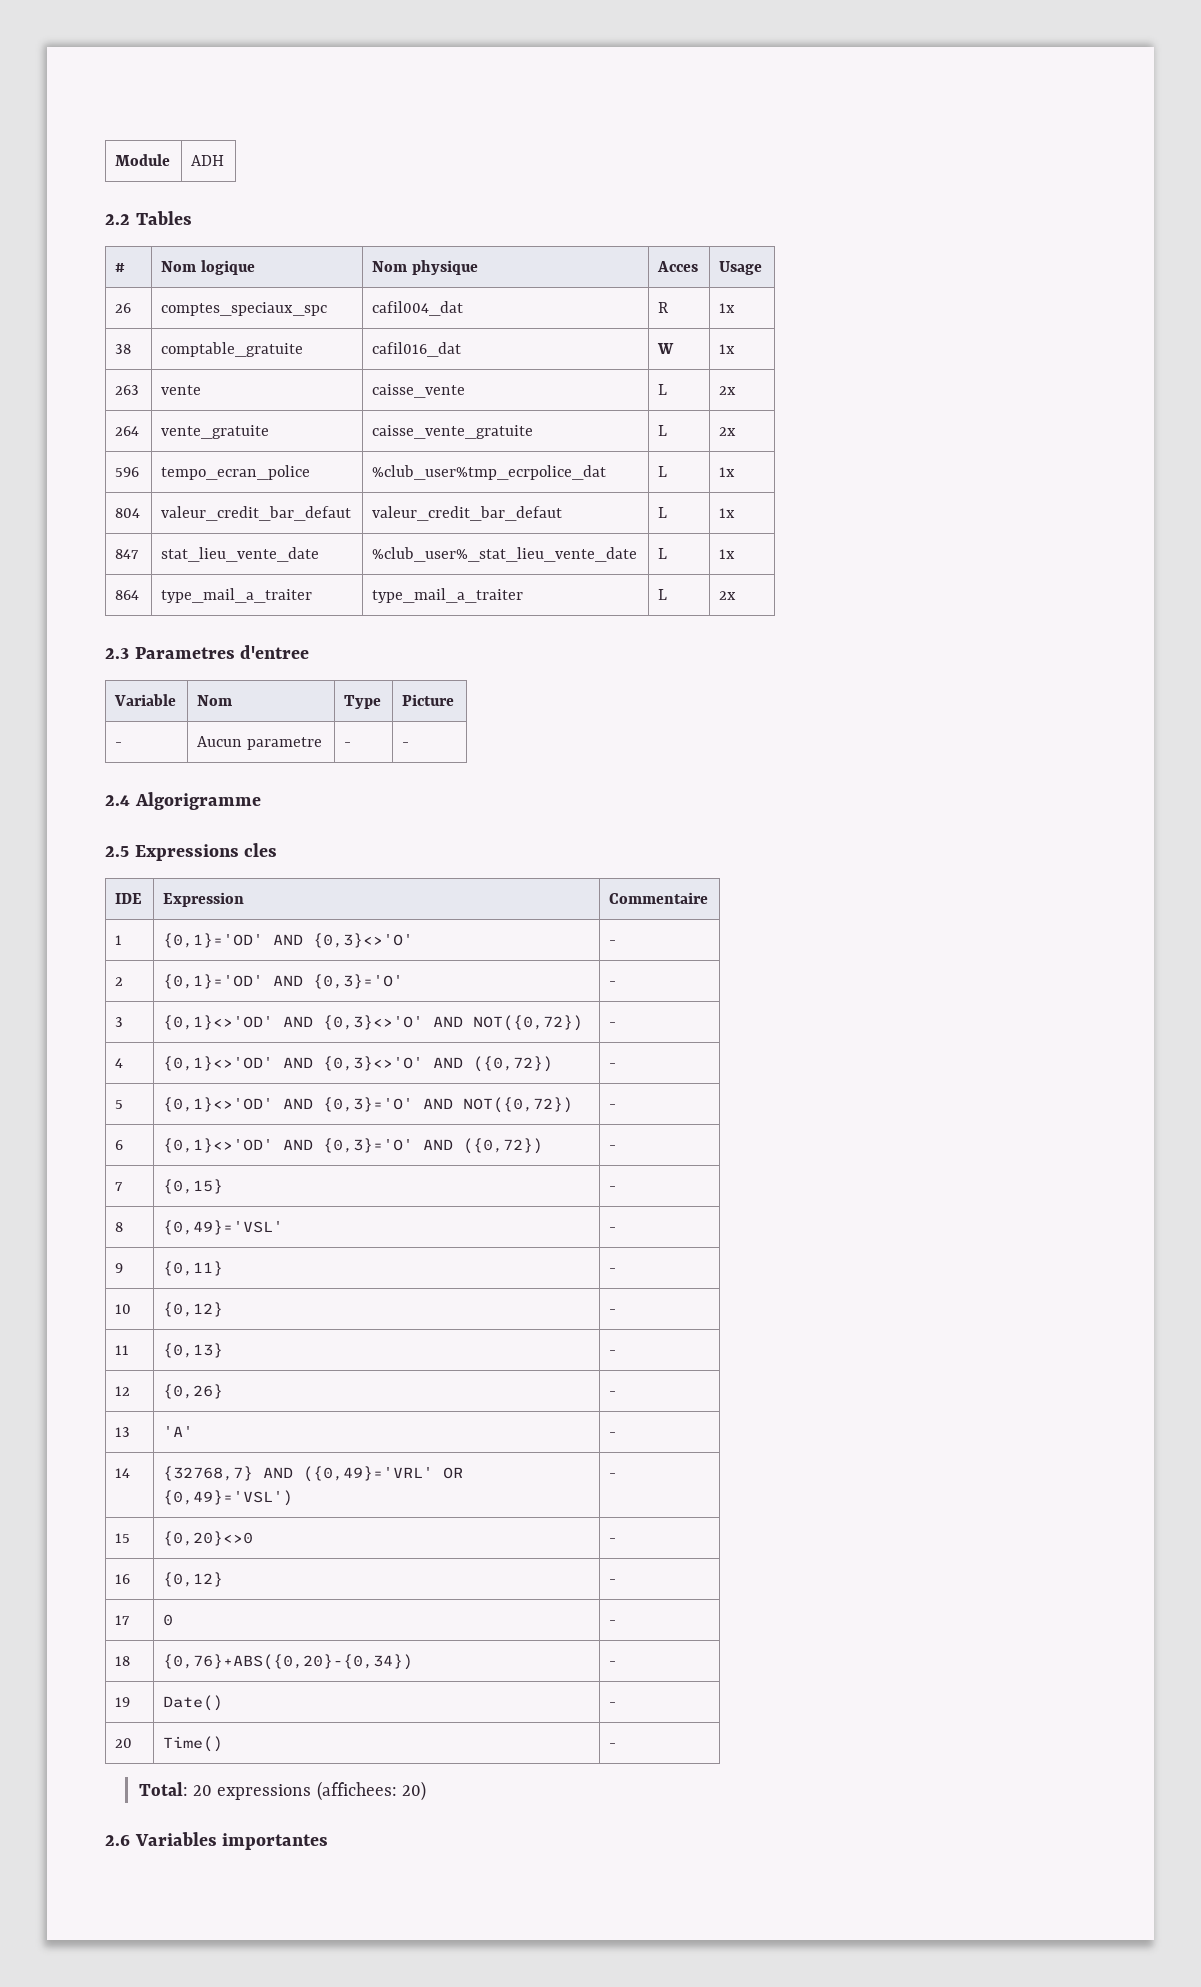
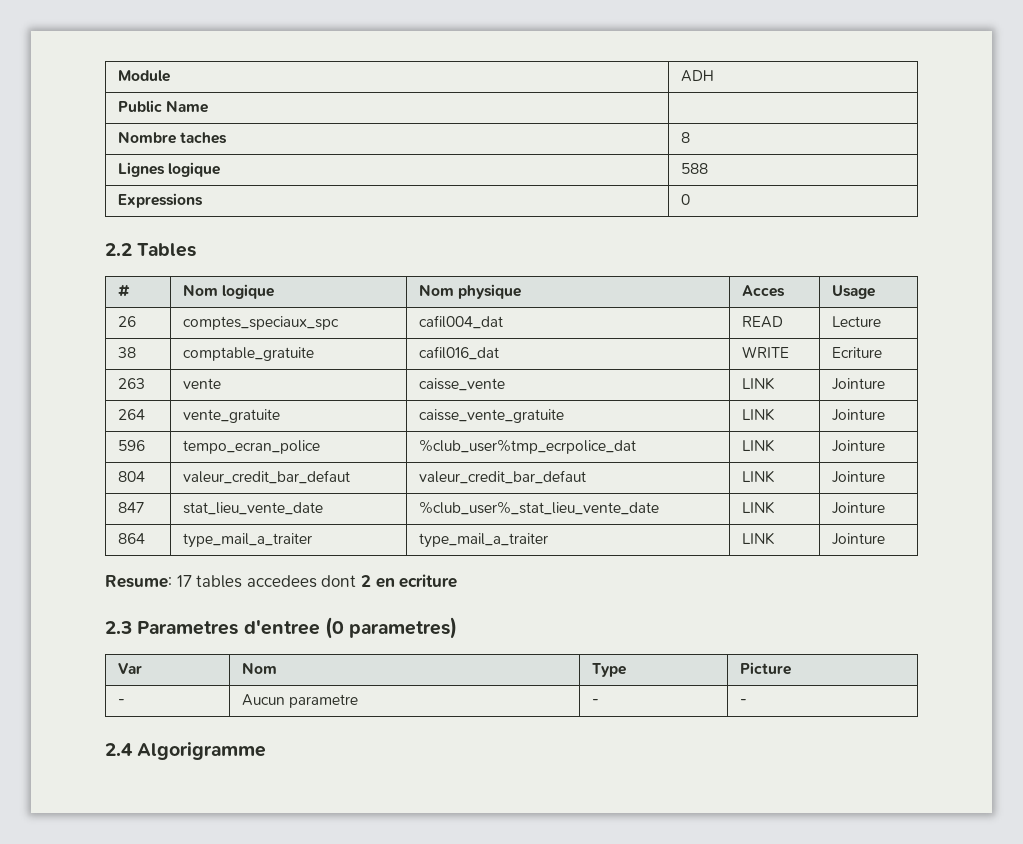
(225, 160) none -> [118,100,209,113] [118,132,228,144] [681,132,691,143] [118,162,221,177] [681,163,709,174] [118,193,204,208] [681,194,691,205] // Public Name | // Nombre taches | 8 // Lignes logique | 588 // Expressions | 0
[658,302,669,313] [719,303,736,313] R | 1x -> [742,316,784,328] [832,316,882,327] READ | Lecture
[657,343,675,354] [719,344,736,354] W | 1x -> [742,346,790,358] [832,347,883,358] WRITE | Ecriture
[658,384,668,395] [719,386,737,395] L | 2x -> [742,377,776,390] [832,378,886,390] LINK | Jointure
[658,425,668,436] [719,427,737,436] L | 2x -> [742,408,776,421] [832,409,886,421] LINK | Jointure
[658,466,668,477] [719,467,736,477] L | 1x -> [742,439,776,452] [832,440,886,452] LINK | Jointure
[658,507,668,518] [719,508,736,518] L | 1x -> [742,470,776,483] [832,471,886,483] LINK | Jointure
[658,548,668,559] [719,549,736,559] L | 1x -> [742,501,776,514] [832,502,886,514] LINK | Jointure
[658,589,668,600] [719,591,737,600] L | 2x -> [742,532,776,545] [832,533,886,545] [105,574,458,588] LINK | Jointure // Resume: 17 tables accedees dont 2 en ecriture
[114,694,177,706] // Variable -> [324,617,458,639] [118,663,143,674] (0 parametres) // Var
[105,843,278,861] [115,893,143,904] [163,892,245,907] [609,892,709,904] [115,935,123,945] [163,933,414,948] [609,940,617,945] [115,977,124,986] [163,974,404,989] [609,981,617,986] [115,1017,124,1027] [163,1015,584,1031] [609,1022,617,1027] [115,1058,124,1068] [163,1056,554,1072] [609,1063,617,1068] [115,1100,124,1109] [163,1097,574,1113] [609,1104,617,1109] [115,1140,124,1150] [163,1138,544,1154] [609,1145,617,1150] [115,1182,124,1191] [163,1179,224,1194] [609,1186,617,1191] [115,1222,124,1232] [163,1220,284,1235] [609,1227,617,1232] [115,1263,124,1273] [163,1261,224,1276] [609,1268,617,1273] [115,1304,132,1314] [163,1302,224,1317] [609,1309,617,1314] [115,1345,130,1355] [163,1343,224,1358] [609,1350,617,1355] [115,1386,131,1396] [163,1384,224,1399] [609,1391,617,1396] [115,1427,131,1437] [163,1426,194,1437] [609,1432,617,1437] [115,1468,131,1478] [163,1466,464,1482] [163,1490,294,1506] [609,1473,617,1478] [115,1533,131,1543] [163,1531,254,1546] [609,1538,617,1543] [115,1574,131,1584] [163,1572,224,1587] [609,1579,617,1584] [115,1615,131,1625] [163,1614,174,1626] [609,1620,617,1625] [115,1656,131,1666] [163,1654,414,1670] [609,1661,617,1666] [115,1697,131,1707] [163,1695,224,1711] [609,1702,617,1707] [115,1738,133,1748] [163,1736,224,1752] [609,1743,617,1748] [138,1781,427,1801] [105,1832,329,1850] // 2.5 Expressions cles // IDE | Expression | Commentaire // 1 | {0,1}='OD' AND {0,3}<>'O' | - // 2 | {0,1}='OD' AND {0,3}='O' | - // 3 | {0,1}<>'OD' AND {0,3}<>'O' AND NOT({0,72}) | - // 4 | {0,1}<>'OD' AND {0,3}<>'O' AND ({0,72}) | - // 5 | {0,1}<>'OD' AND {0,3}='O' AND NOT({0,72}) | - // 6 | {0,1}<>'OD' AND {0,3}='O' AND ({0,72}) | - // 7 | {0,15} | - // 8 | {0,49}='VSL' | - // 9 | {0,11} | - // 10 | {0,12} | - // 11 | {0,13} | - // 12 | {0,26} | - // 13 | 'A' | - // 14 | {32768,7} AND ({0,49}='VRL' OR {0,49}='VSL') | - // 15 | {0,20}<>0 | - // 16 | {0,12} | - // 17 | 0 | - // 18 | {0,76}+ABS({0,20}-{0,34}) | - // 19 | Date() | - // 20 | Time() | - // Total: 20 expressions (affichees: 20) // 2.6 Variables importantes -> (267, 751) none

